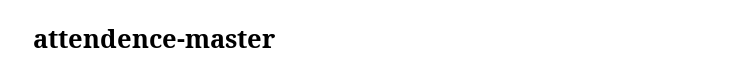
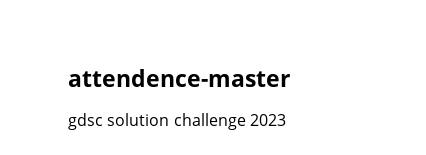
(275, 38) none -> [68,113,286,130] // gdsc solution challenge 2023

